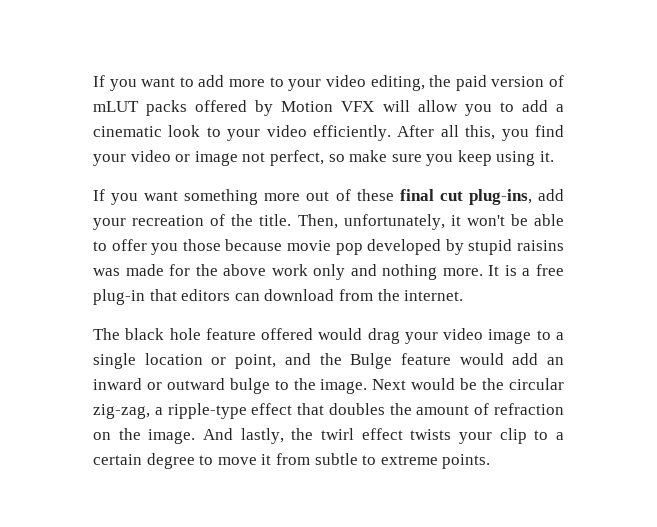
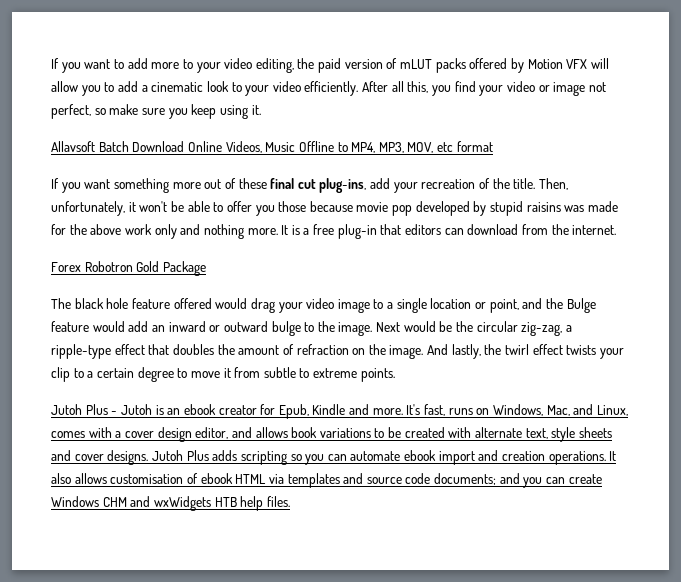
(555, 156) none -> [51,141,493,153] // Allavsoft Batch Download Online Videos, Music Offline to MP4, MP3, MOV, etc format
(464, 295) none -> [51,261,206,276] // Forex Robotron Gold Package
(491, 461) none -> [51,404,628,419] [51,427,612,442] [51,450,617,465] [51,473,602,488] [51,496,290,511] // Jutoh Plus - Jutoh is an ebook creator for Epub, Kindle and more. It's fast, runs on Windows, Mac, and Linux, comes with a cover design editor, and allows book variations to be created with alternate text, style sheets and cover designs. Jutoh Plus adds scripting so you can automate ebook import and creation operations. It also allows customisation of ebook HTML via templates and source code documents; and you can create Windows CHM and wxWidgets HTB help files.

